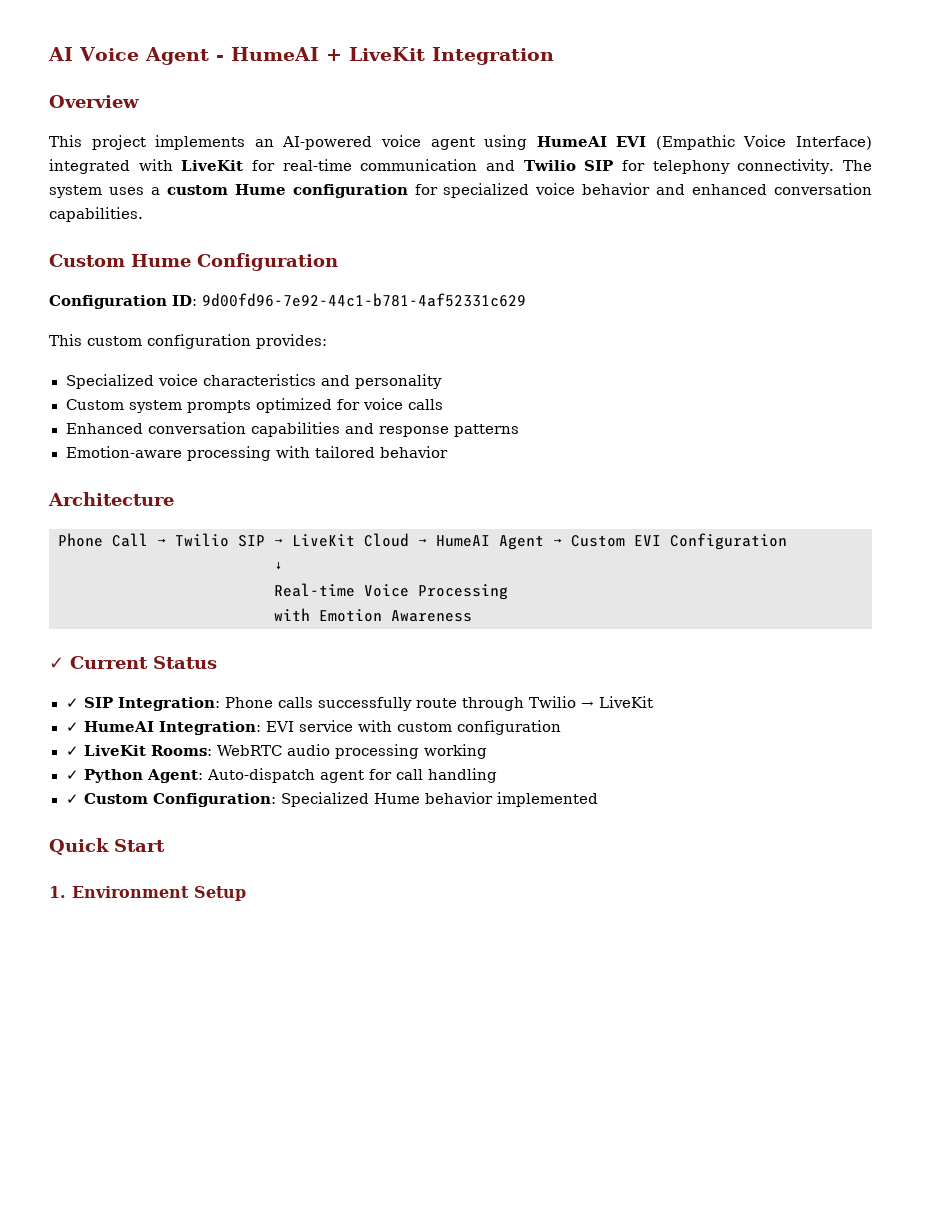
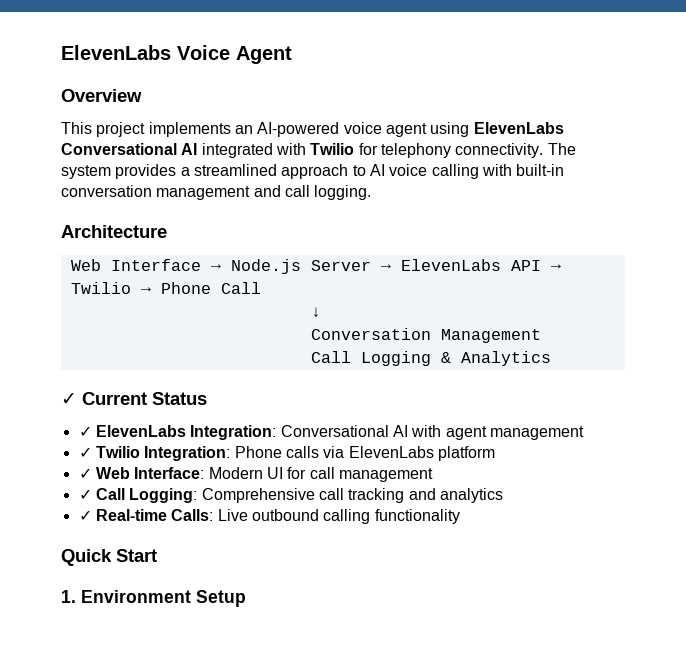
[48,47,73,61] AI -> [61,45,171,60] ElevenLabs
[215,47,554,65] - HumeAI + LiveKit Integration -> (292, 55) none
[536,135,872,150] [49,159,614,174] HumeAI EVI (Empathic Voice Interface) integrated with LiveKit for real-time communication and Twilio SIP -> [473,122,564,134] [61,143,355,158] ElevenLabs Conversational AI integrated with Twilio
[108,183,872,198] [49,207,143,222] [49,253,338,271] [49,293,526,309] [49,334,327,349] [65,374,442,389] [65,398,443,413] [65,422,519,437] [65,446,448,461] [48,492,174,506] [58,533,787,550] [274,561,283,571] [274,583,508,600] [274,608,472,622] [49,656,217,669] [65,696,653,711] [65,720,561,735] [65,744,488,759] [65,768,497,783] [65,792,598,807] uses a custom Hume configuration for specialized voice behavior and enhanced conversation capabilities. // Custom Hume Configuration // Configuration ID: 9d00fd96-7e92-44c1-b781-4af52331c629 // This custom configuration provides: // Specialized voice characteristics and personality // Custom system prompts optimized for voice calls // Enhanced conversation capabilities and response patterns // Emotion-aware processing with tailored behavior // Architecture // Phone Call → Twilio SIP → LiveKit Cloud → HumeAI Agent → Custom EVI Configuration // ↓ // Real-time Voice Processing // with Emotion Awareness // ✓ Current Status // ✓ SIP Integration: Phone calls successfully route through Twilio → LiveKit // ✓ HumeAI Integration: EVI service with custom configuration // ✓ LiveKit Rooms: WebRTC audio processing working // ✓ Python Agent: Auto-dispatch agent for call handling // ✓ Custom Configuration: Specialized Hume behavior implemented -> [115,164,565,179] [61,185,372,200] [61,225,167,238] [70,259,561,274] [70,282,261,294] [310,307,321,317] [310,328,541,343] [310,351,551,366] [61,392,207,405] [78,425,584,440] [78,446,495,461] [78,467,433,482] [78,488,503,503] [78,509,460,524] provides a streamlined approach to AI voice calling with built-in conversation management and call logging. // Architecture // Web Interface → Node.js Server → ElevenLabs API → Twilio → Phone Call // ↓ // Conversation Management // Call Logging & Analytics // ✓ Current Status // ✓ ElevenLabs Integration: Conversational AI with agent management // ✓ Twilio Integration: Phone calls via ElevenLabs platform // ✓ Web Interface: Modern UI for call management // ✓ Call Logging: Comprehensive call tracking and analytics // ✓ Real-time Calls: Live outbound calling functionality

